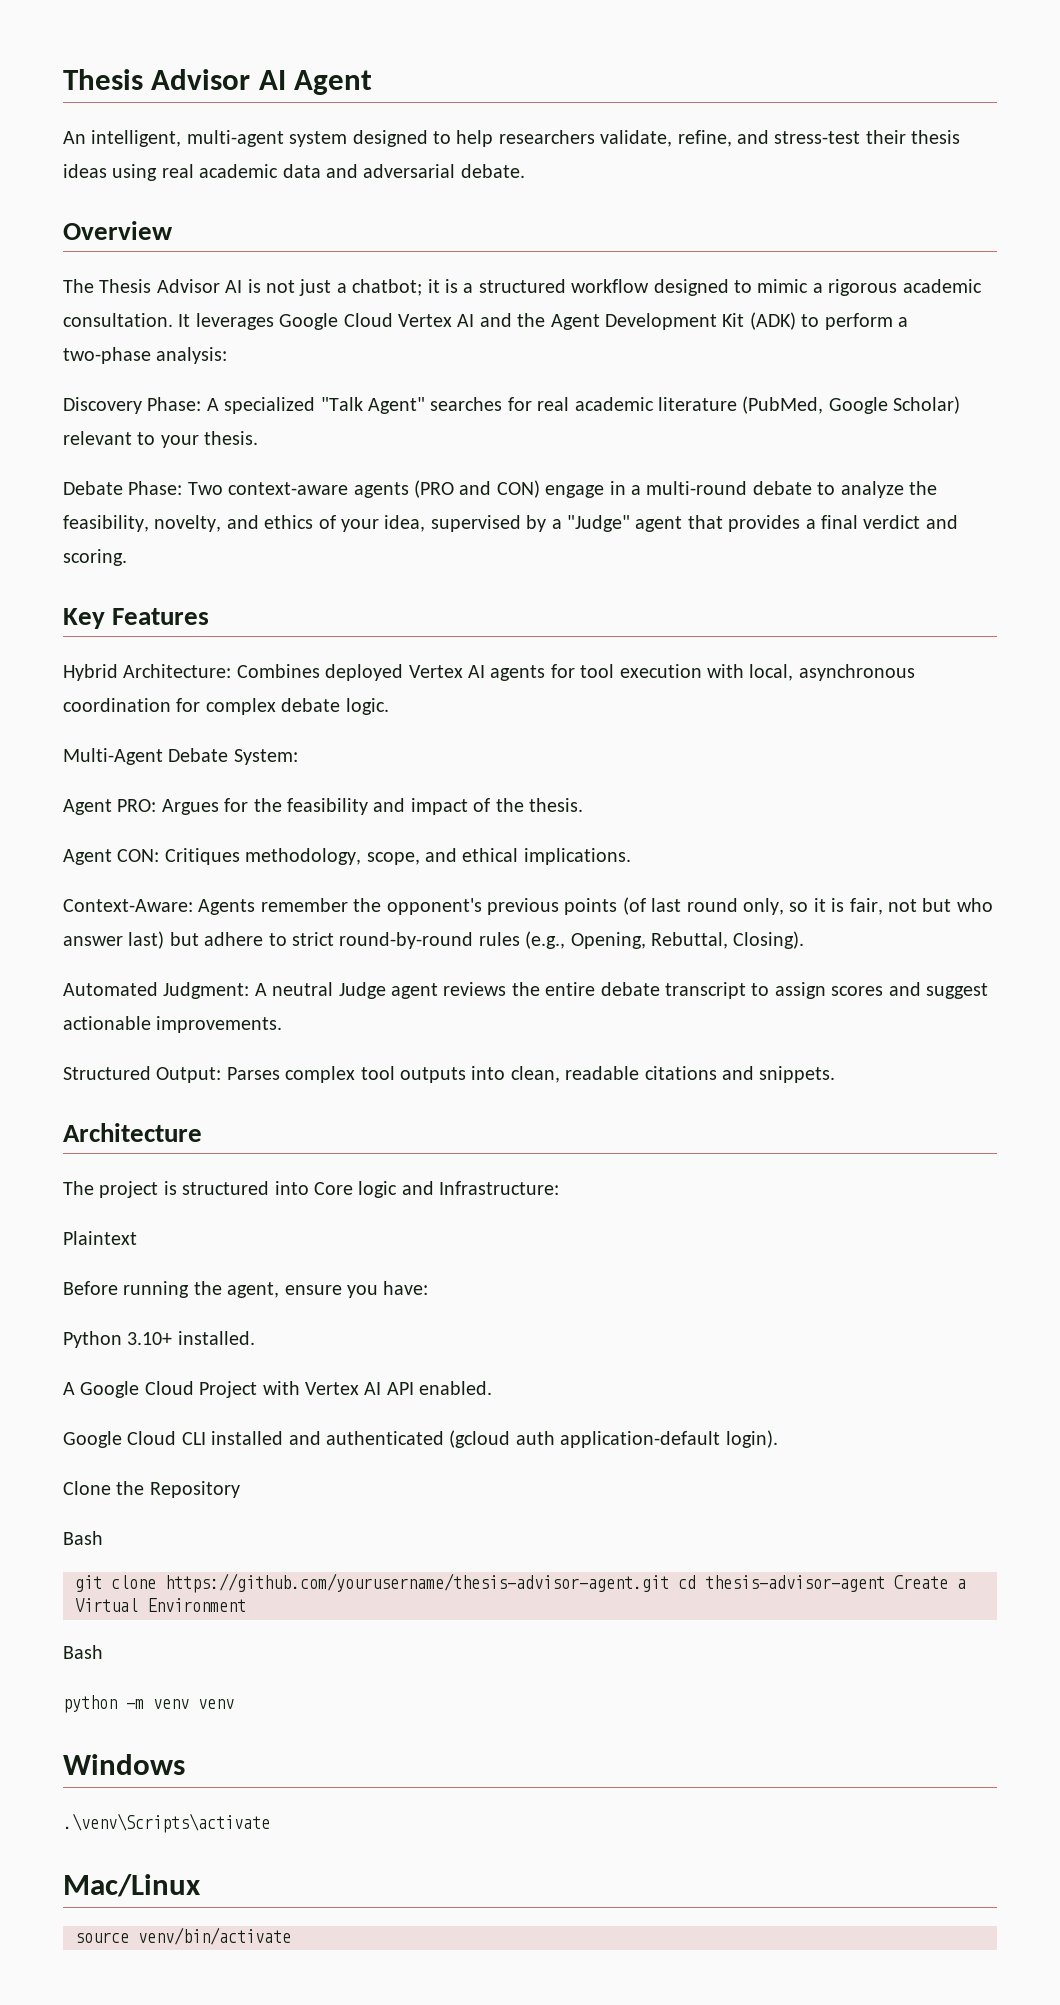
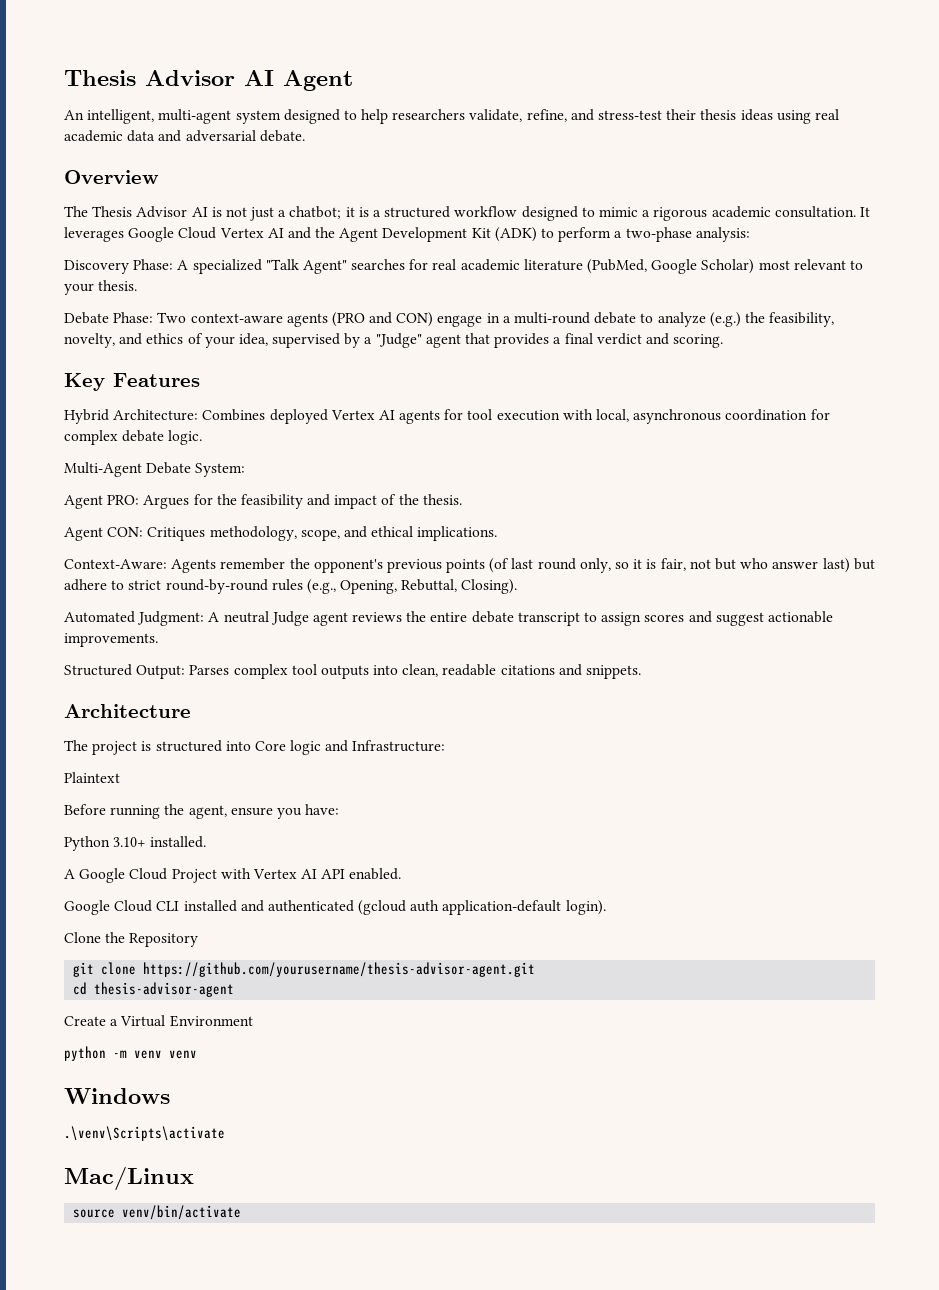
(961, 405) none -> [758,260,790,270] most
(904, 489) none -> [709,312,741,327] (e.g.)
[63,1531,103,1545] // Bash -> (199, 940) none
(669, 1583) none -> (536, 969) //
(885, 1583) none -> (235, 989) //
[63,1645,103,1659] // Bash -> (253, 1021) none

